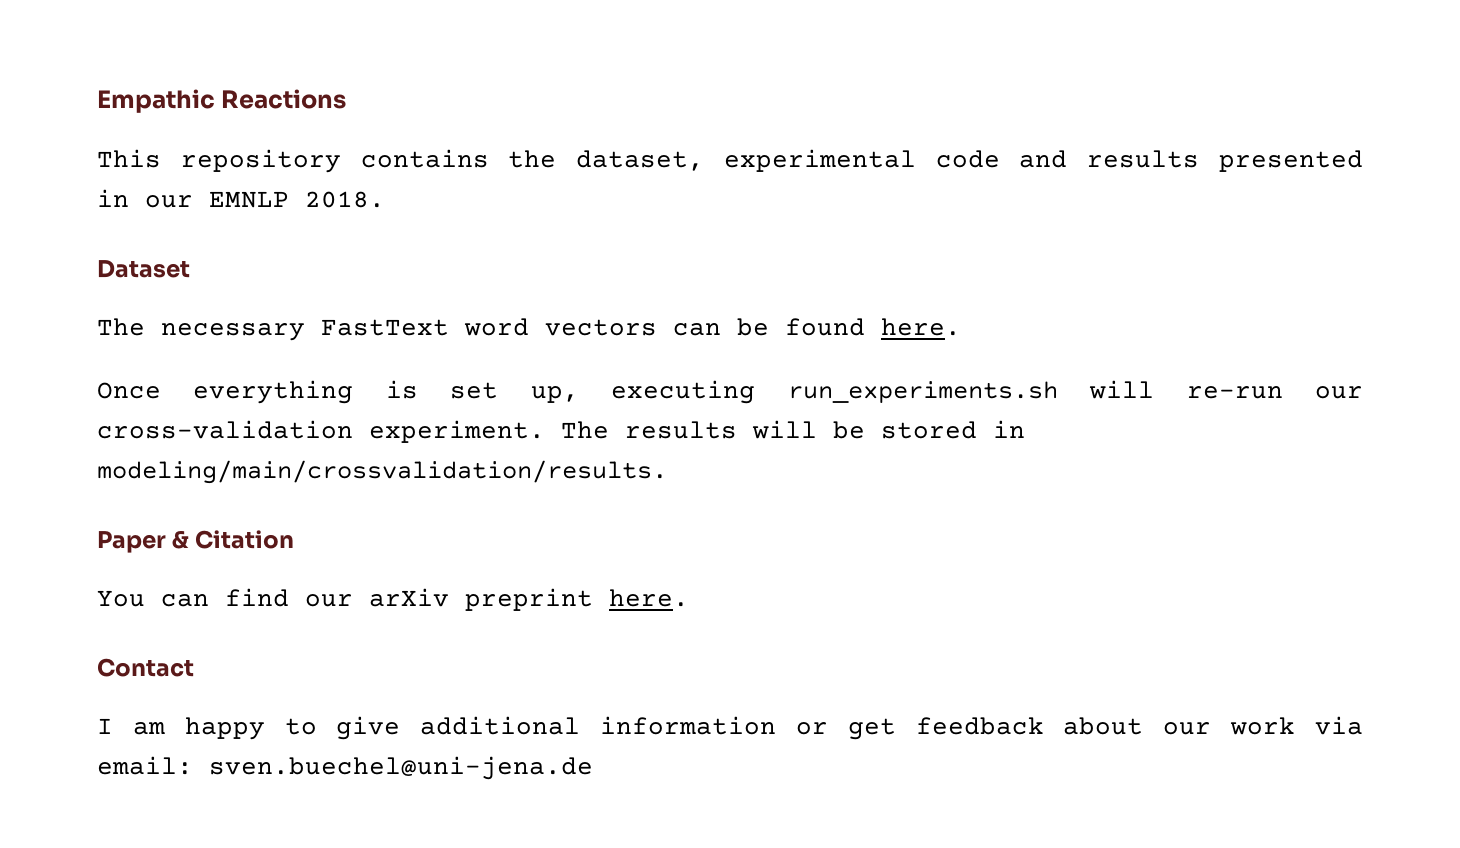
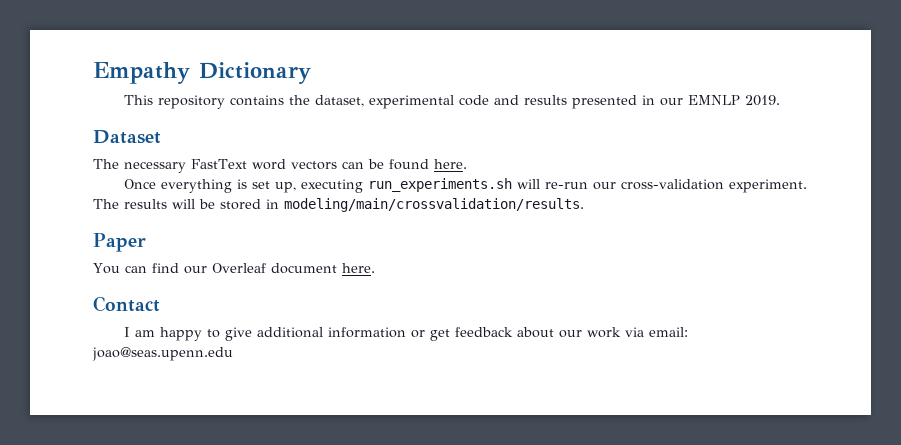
[97,89,347,113] Empathic Reactions -> [93,62,311,84] Empathy Dictionary
[305,191,385,208] 2018. -> [744,95,780,106] 2019.
[172,530,295,549] & Citation -> (146, 242) none
[369,588,593,611] arXiv preprint -> [211,263,337,274] Overleaf document
[209,756,593,780] sven.buechel@uni-jena.de -> [92,347,233,361] joao@seas.upenn.edu

